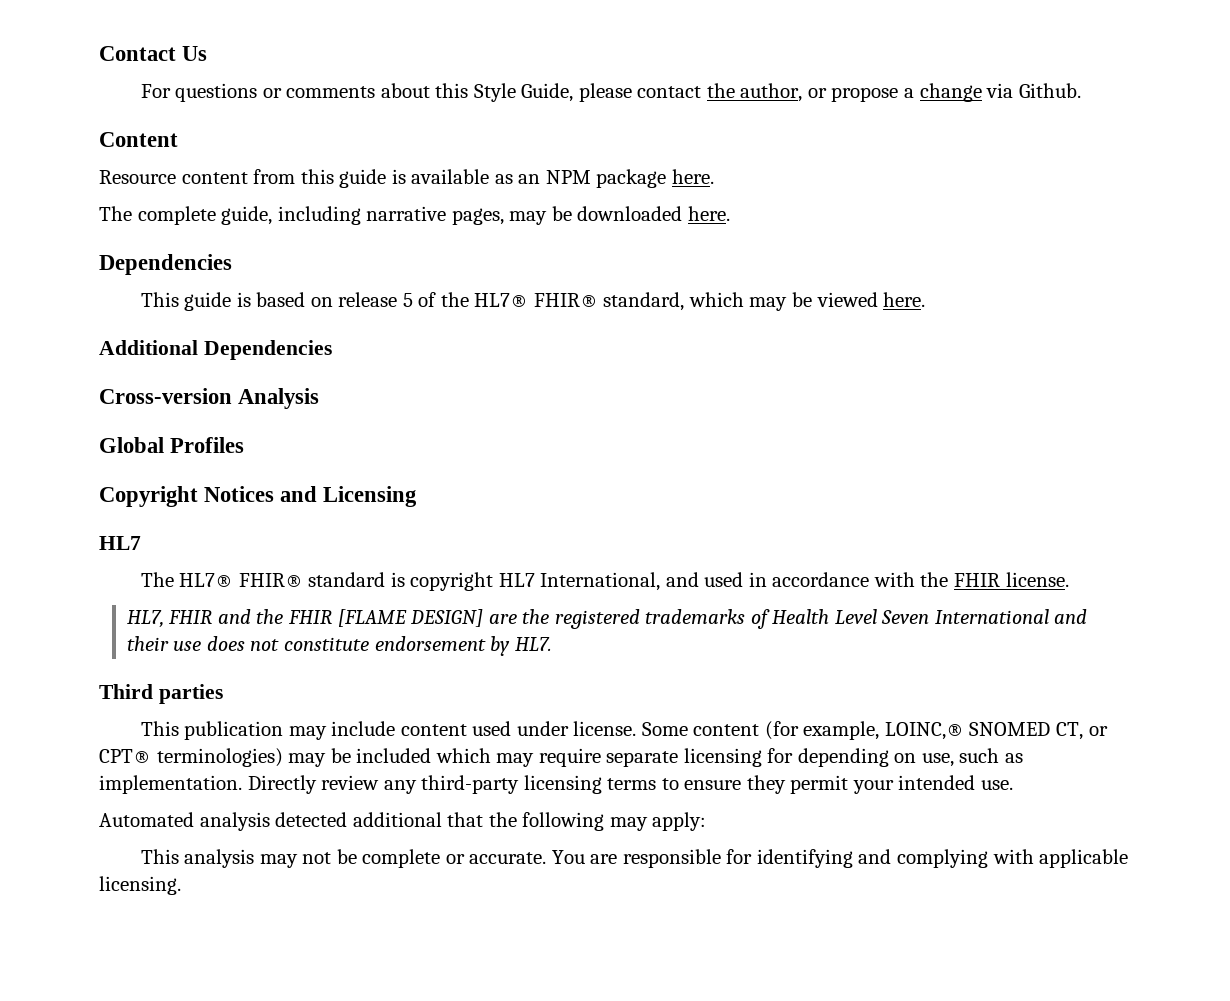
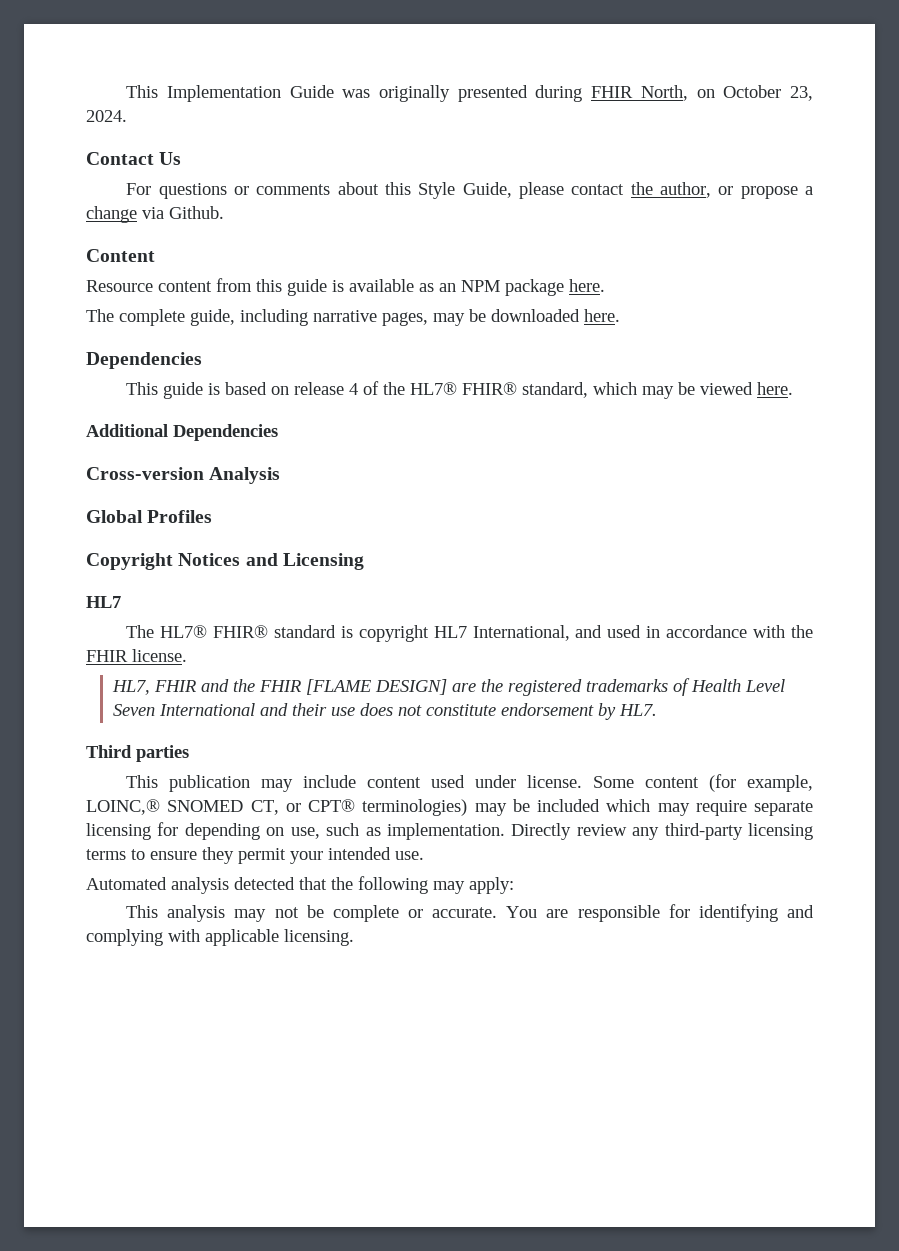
(99, 53) none -> [126,85,813,102] [86,110,127,122] This Implementation Guide was originally presented during FHIR North, on October 23, 2024. //
[402,293,413,307] 5 -> [349,383,359,395] 4
[352,812,442,827] additional -> (295, 883) none

